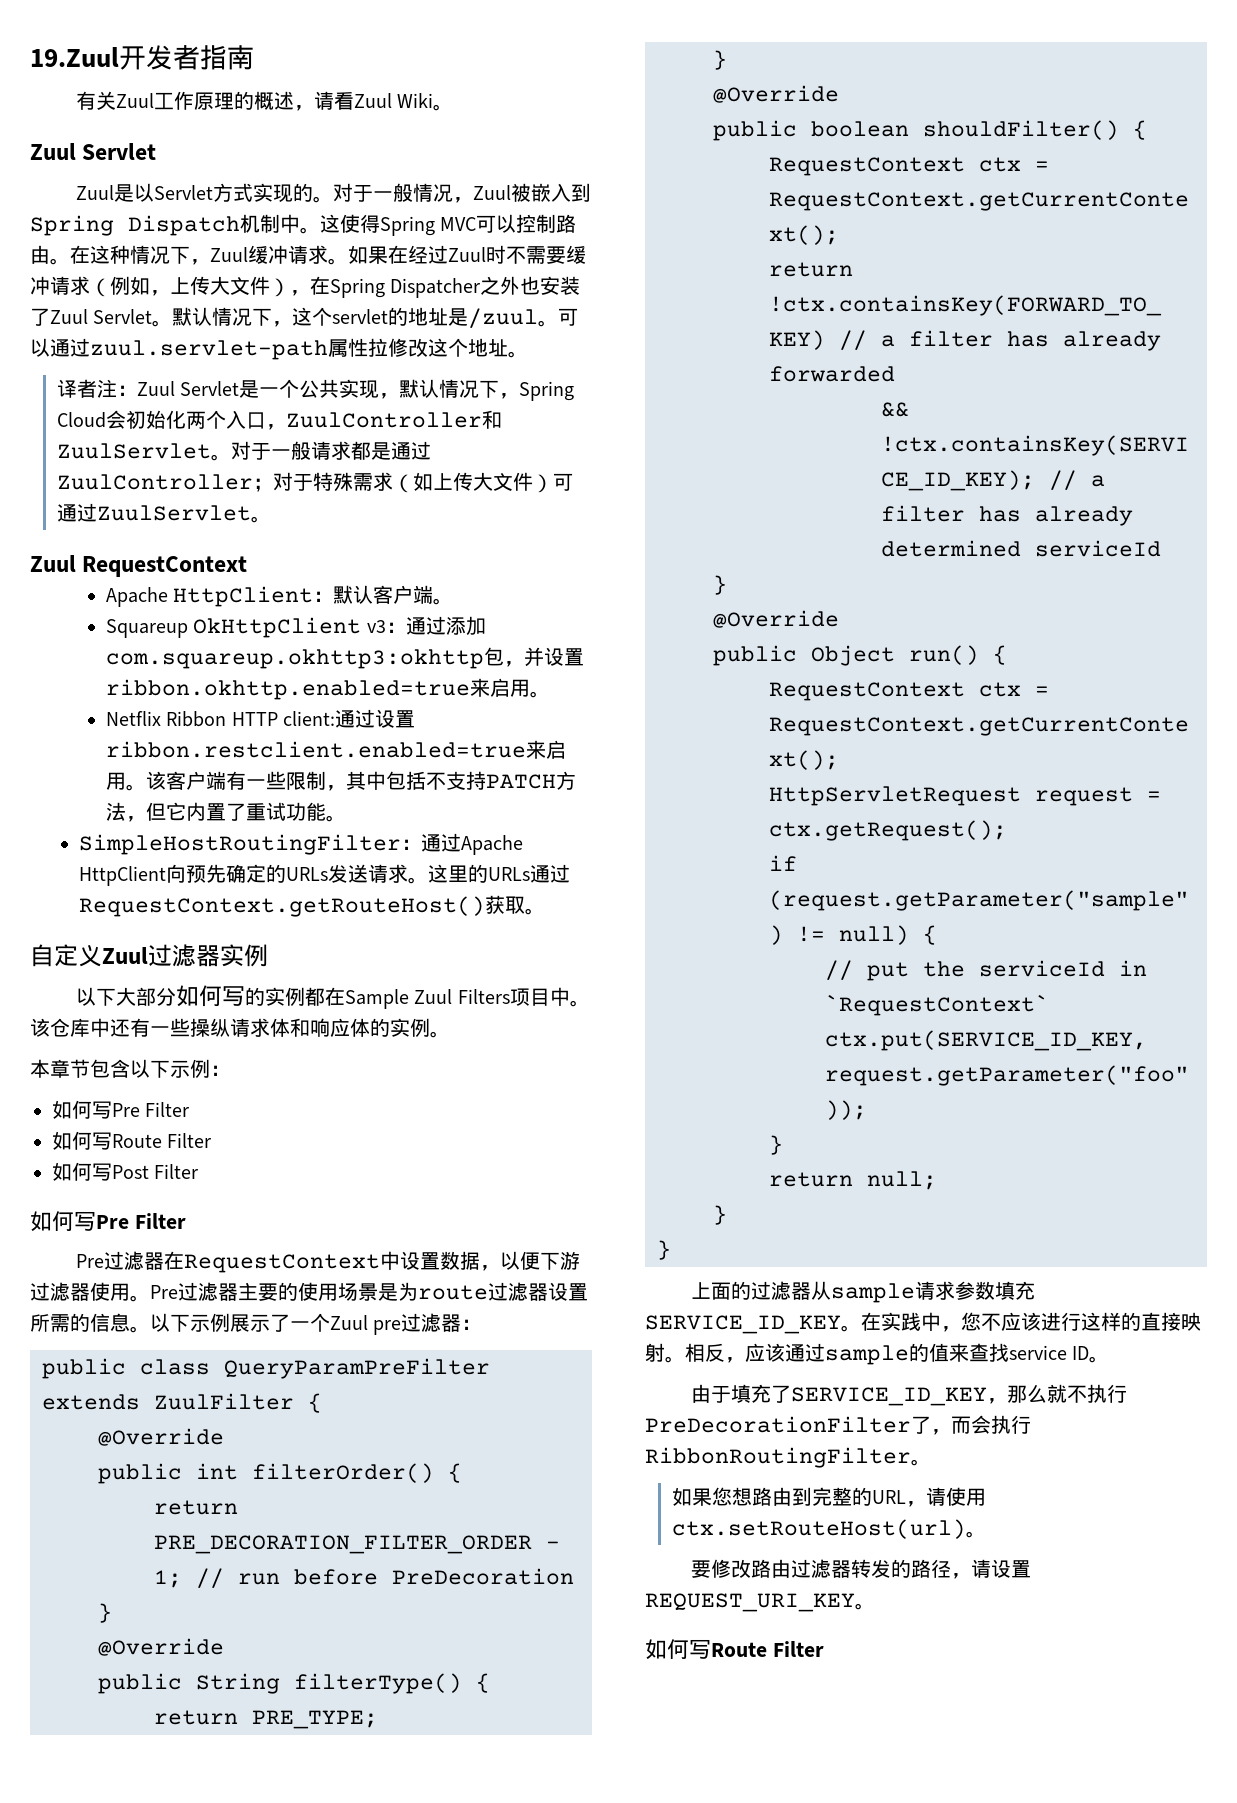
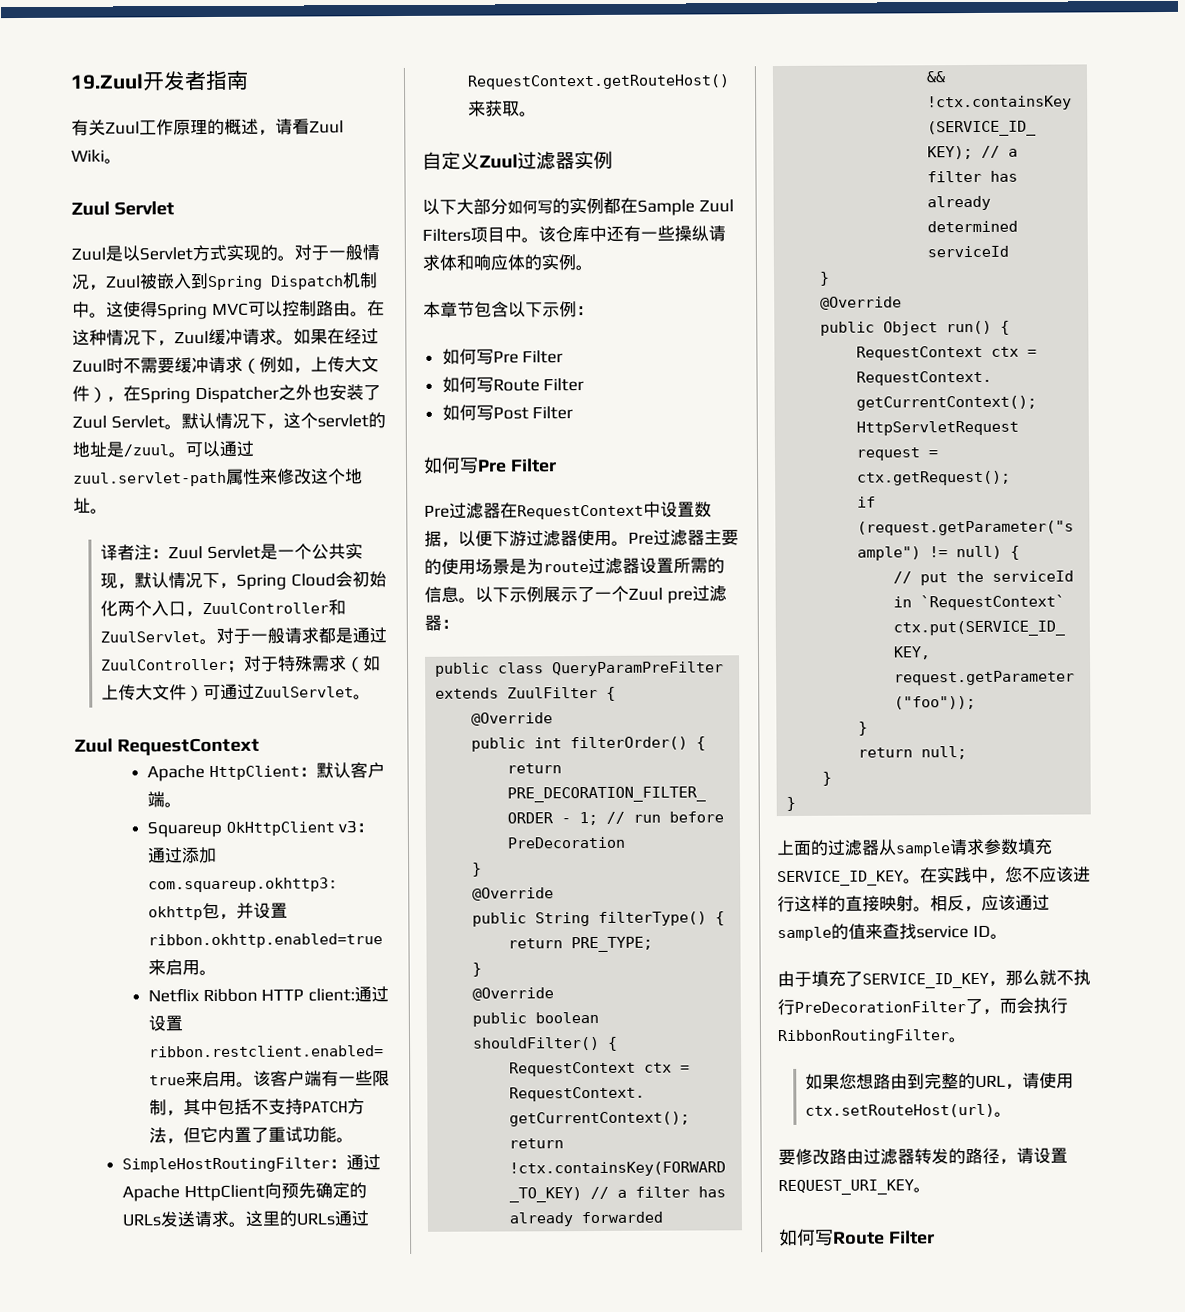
[368,338,388,357] 拉 -> [260,468,278,485] 来
(485, 906) none -> [467,100,486,117] 来

